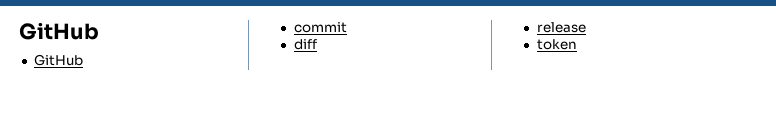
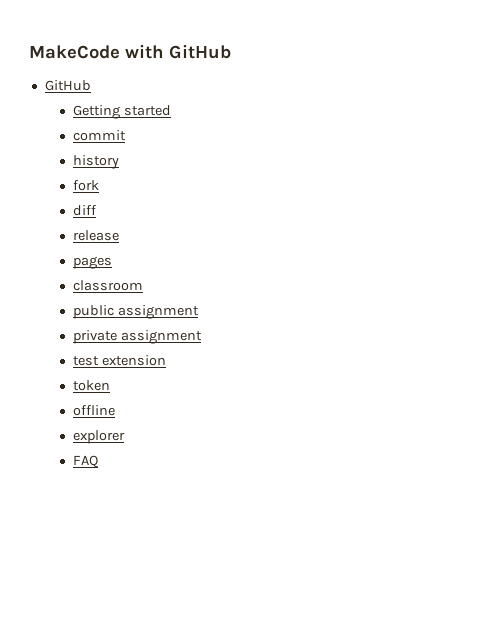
(19, 31) none -> [29,44,164,59] MakeCode with
(83, 60) none -> [73,105,172,119] // Getting started
(347, 27) none -> [73,155,120,169] [73,180,100,191] // history // fork
[536,39,577,50] token -> [73,256,113,269] [73,280,144,291] [73,305,200,319] [73,330,203,344] [73,355,167,366] [73,380,111,391] [73,405,116,416] [73,430,126,444] [73,455,99,468] pages // classroom // public assignment // private assignment // test extension // token // offline // explorer // FAQ

